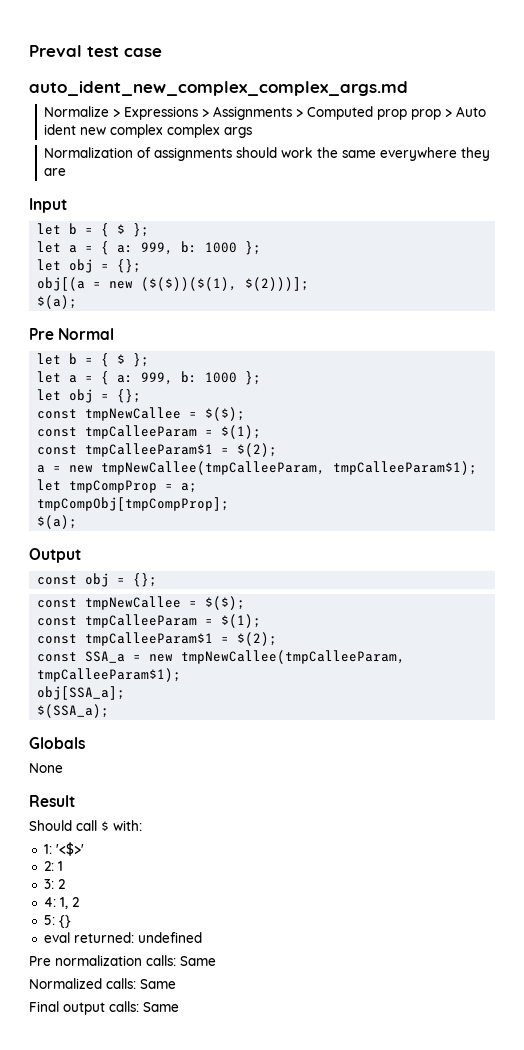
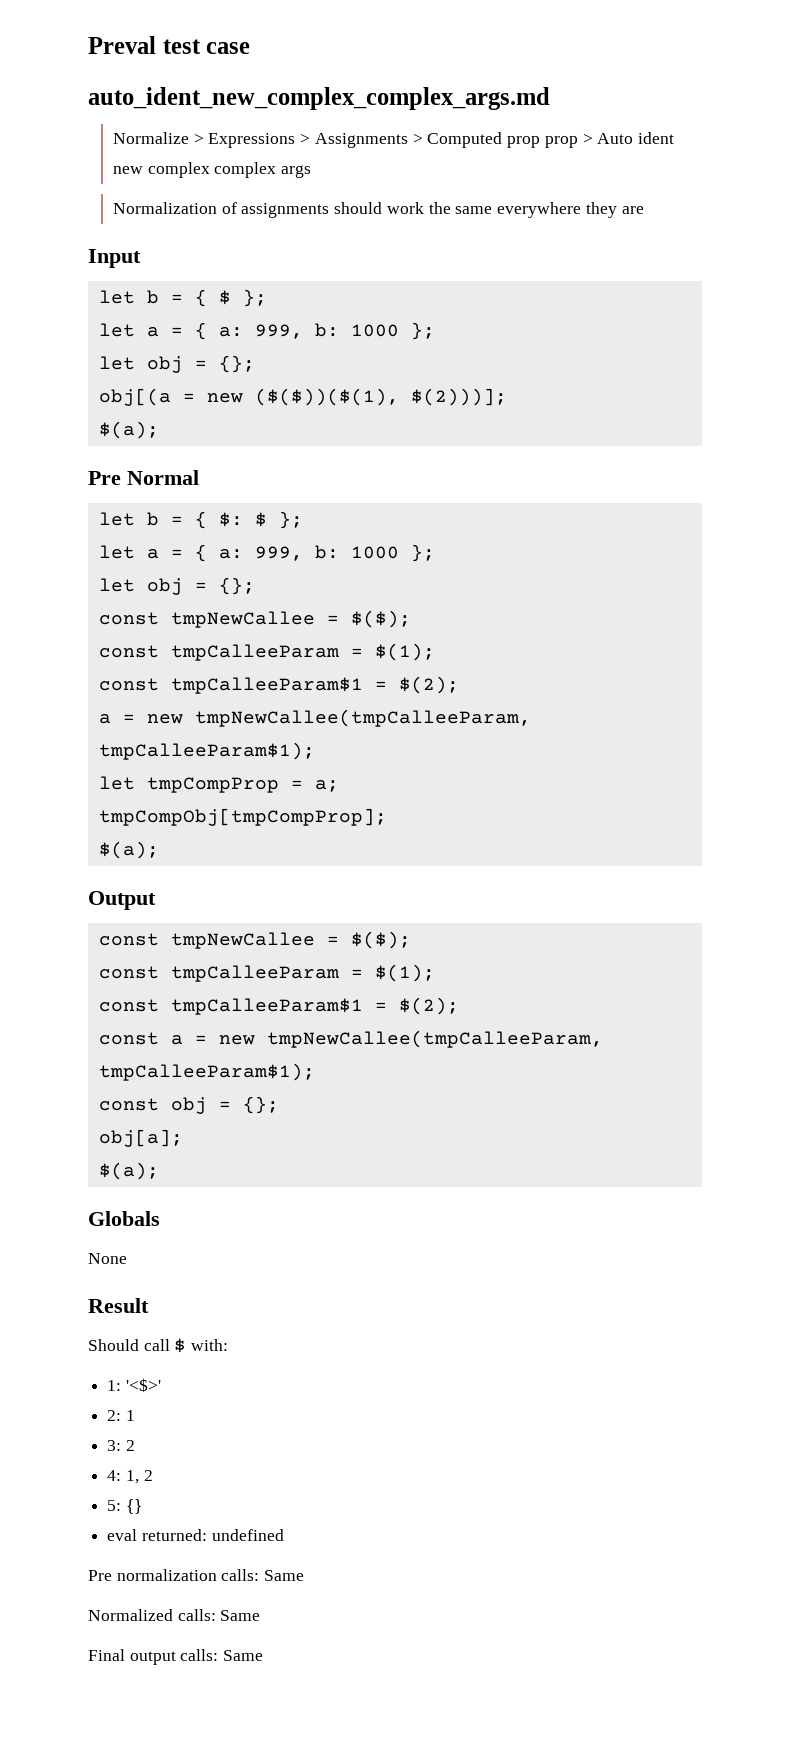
(110, 360) none -> [218,512,243,527] $:
[37,573,158,587] // const obj = {}; -> (156, 900) none
[85,650,406,664] [37,668,182,682] [37,686,126,700] [37,704,110,718] SSA_a = new tmpNewCallee(tmpCalleeParam, tmpCalleeParam$1); // obj[SSA_a]; // $(SSA_a); -> [170,1030,603,1048] [98,1063,315,1081] [98,1096,279,1114] [98,1129,183,1147] [98,1162,159,1180] a = new tmpNewCallee(tmpCalleeParam, tmpCalleeParam$1); // const obj = {}; // obj[a]; // $(a);

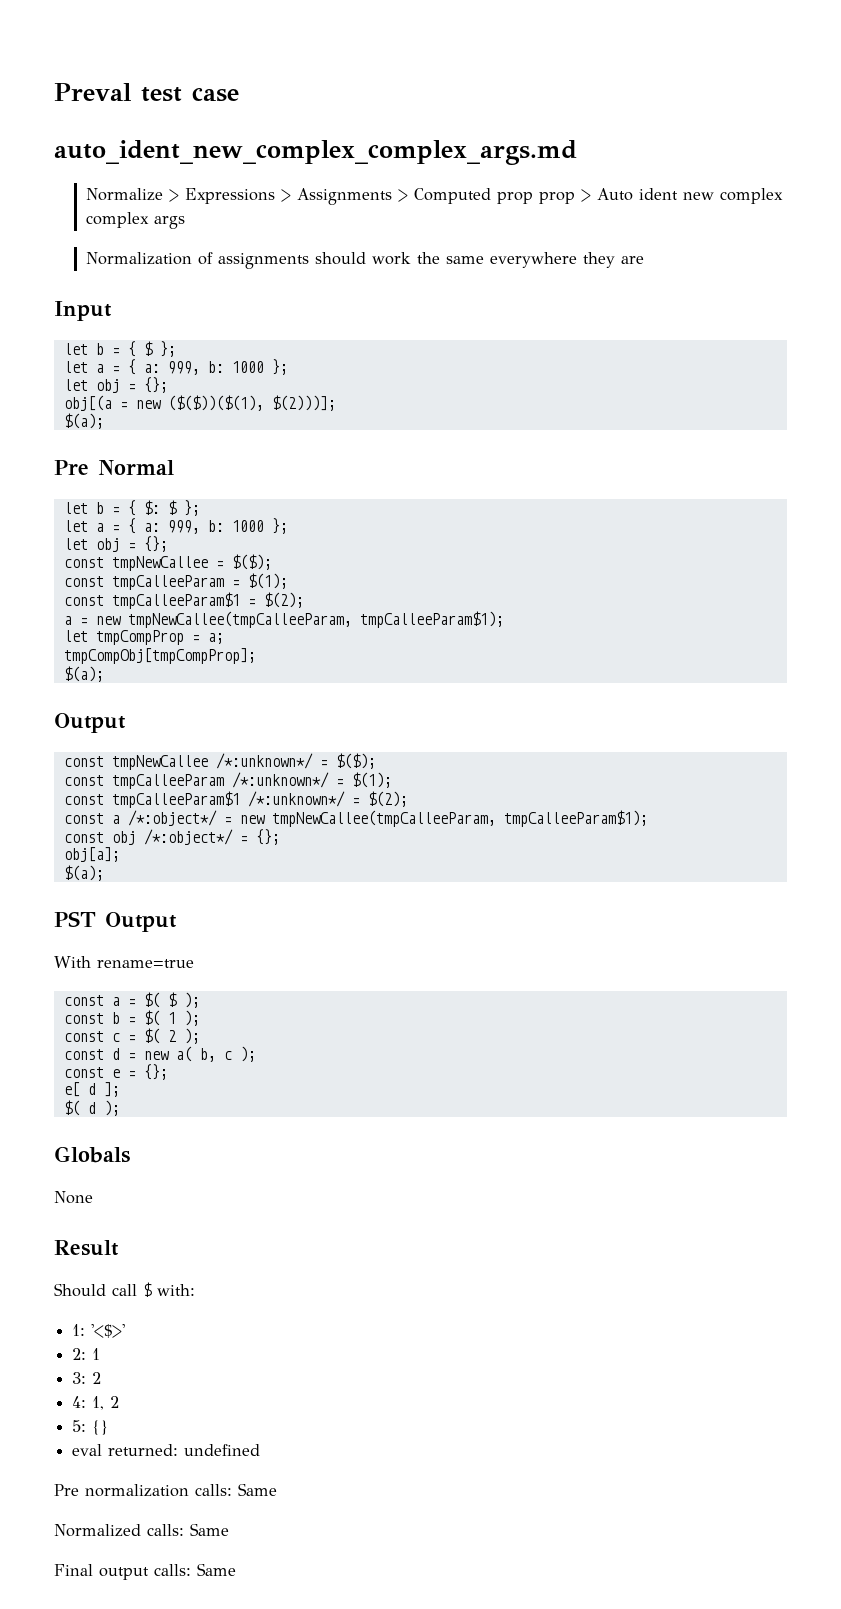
[326,931,411,949] [98,964,435,982] [98,998,363,1015] = $($); // const tmpCalleeParam = $(1); // const tmpCalleeParam$1 -> [215,753,376,769] [63,772,392,789] [63,791,345,808] /*:unknown*/ = $($); // const tmpCalleeParam /*:unknown*/ = $(1); // const tmpCalleeParam$1 /*:unknown*/
(183, 1040) none -> [127,810,217,826] /*:object*/
(207, 1105) none -> [143,829,233,845] /*:object*/
(159, 1171) none -> [54,911,177,932] [54,956,194,968] [63,992,200,1008] [63,1010,200,1026] [63,1028,200,1044] [63,1046,256,1062] [63,1064,168,1080] [63,1082,120,1097] [63,1100,120,1116] // PST Output // With rename=true // const a = $( $ ); // const b = $( 1 ); // const c = $( 2 ); // const d = new a( b, c ); // const e = {}; // e[ d ]; // $( d );

